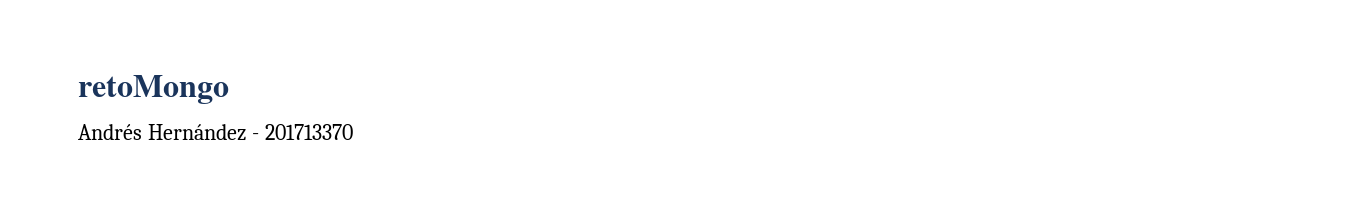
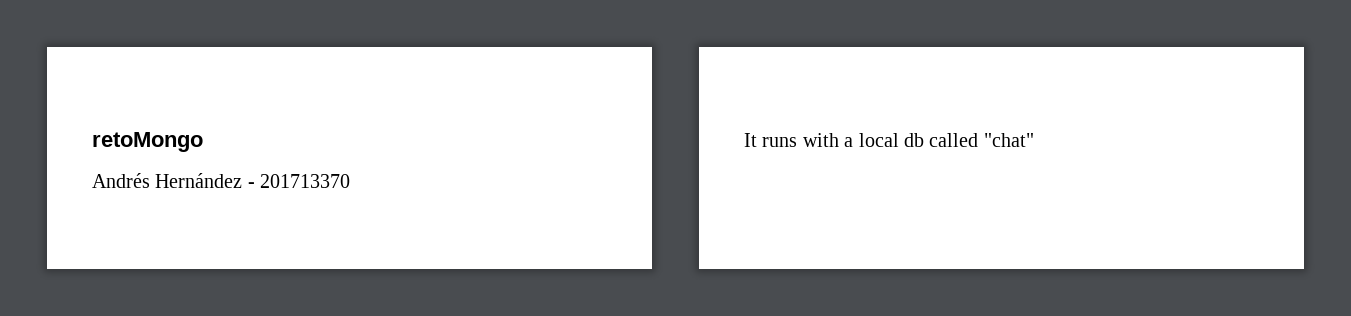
(353, 132) none -> [744,133,1034,147] // It runs with a local db called "chat"

